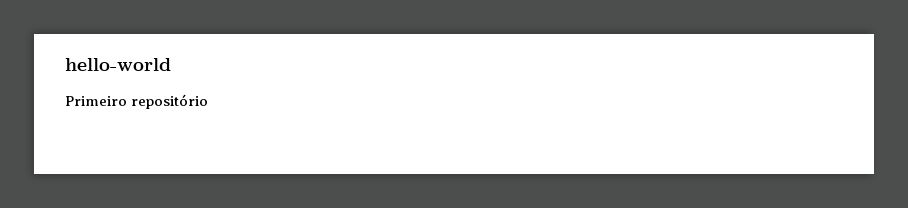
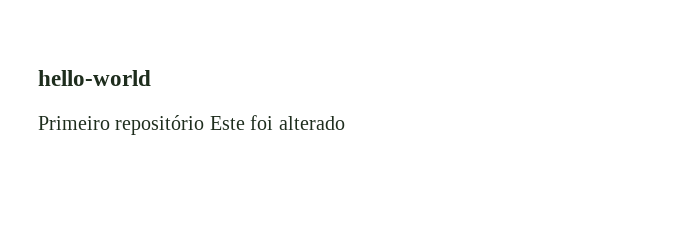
(209, 101) none -> [209,115,345,130] Este foi alterado

